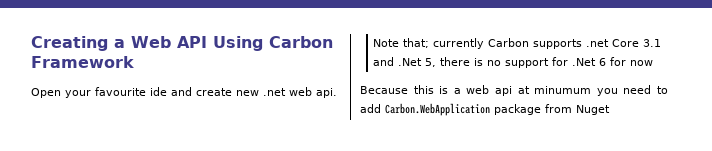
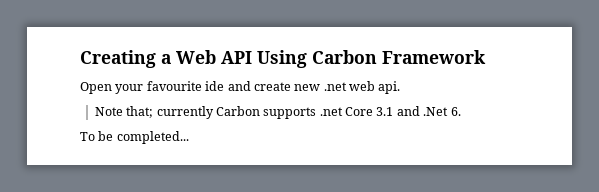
[425,57,654,68] [360,85,668,96] [360,103,610,116] 5, there is no support for .Net 6 for now // Because this is a web api at minumum you need to add Carbon.WebApplication package from Nuget -> [450,107,461,116] [80,131,189,144] 6. // To be completed...

